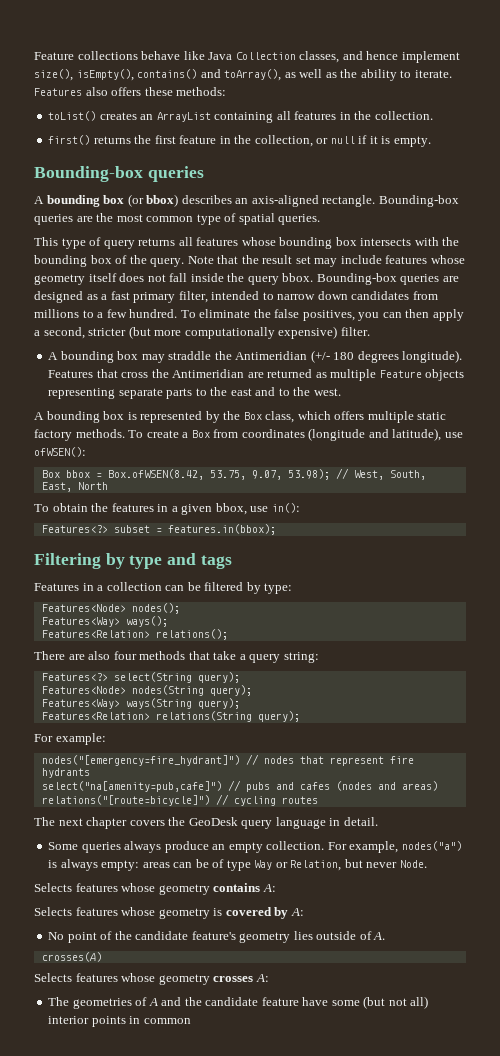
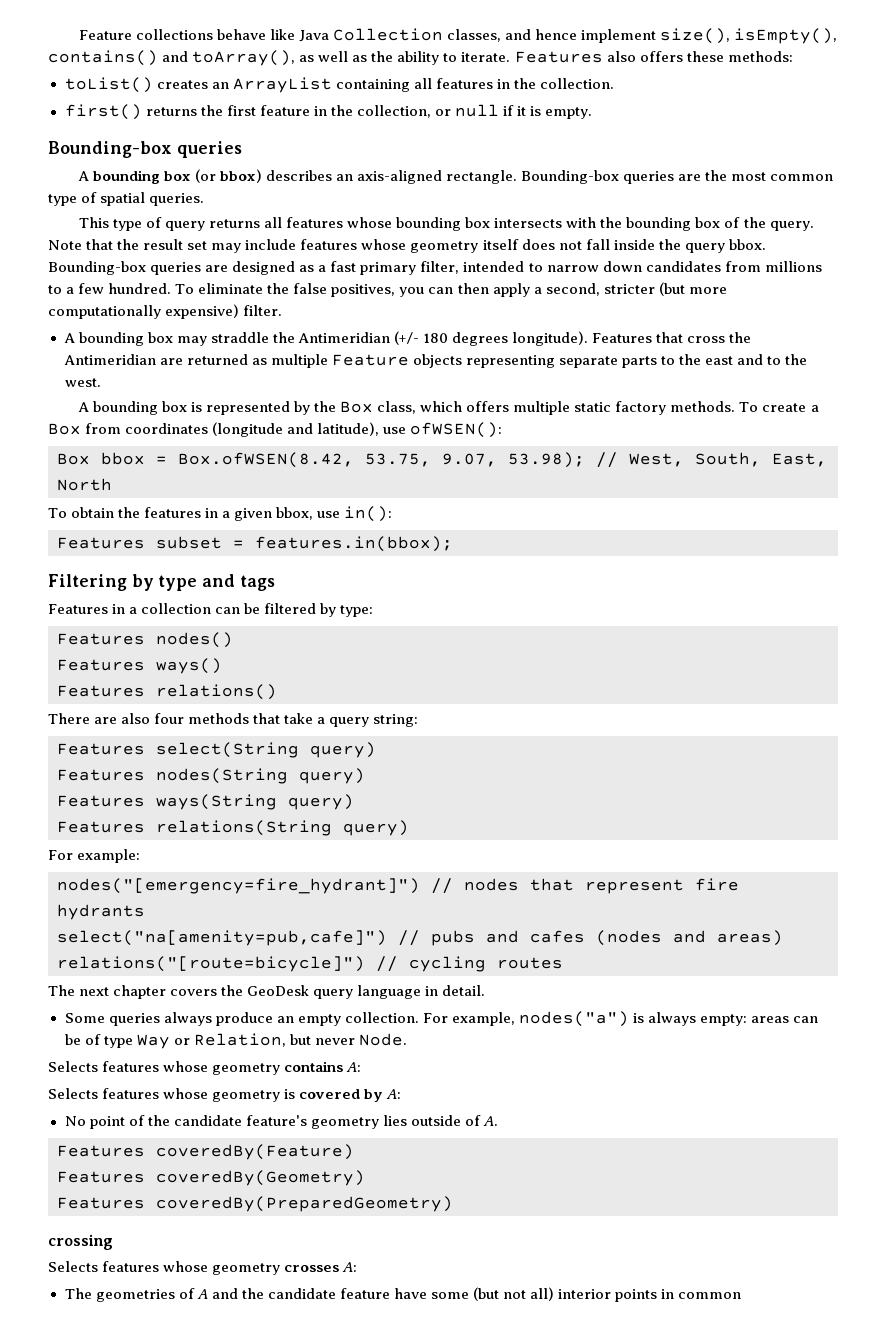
[41,525,108,533] Features<?> -> [57,537,145,549] Features
[41,603,180,614] [41,616,168,627] [41,629,228,640] Features<Node> nodes(); // Features<Way> ways(); // Features<Relation> relations(); -> [57,632,233,648] [57,658,222,674] [57,684,277,700] Features nodes() // Features ways() // Features relations()
[41,672,240,683] [41,685,252,696] [41,698,240,709] [41,711,300,722] Features<?> select(String query); // Features<Node> nodes(String query); // Features<Way> ways(String query); // Features<Relation> relations(String query); -> [57,742,376,758] [57,768,365,784] [57,794,354,810] [57,820,409,836] Features select(String query) // Features nodes(String query) // Features ways(String query) // Features relations(String query)
[41,952,102,962] crosses(A) -> [57,1144,354,1160] [57,1170,365,1186] [57,1196,453,1212] [48,1234,113,1250] Features coveredBy(Feature) // Features coveredBy(Geometry) // Features coveredBy(PreparedGeometry) // crossing

